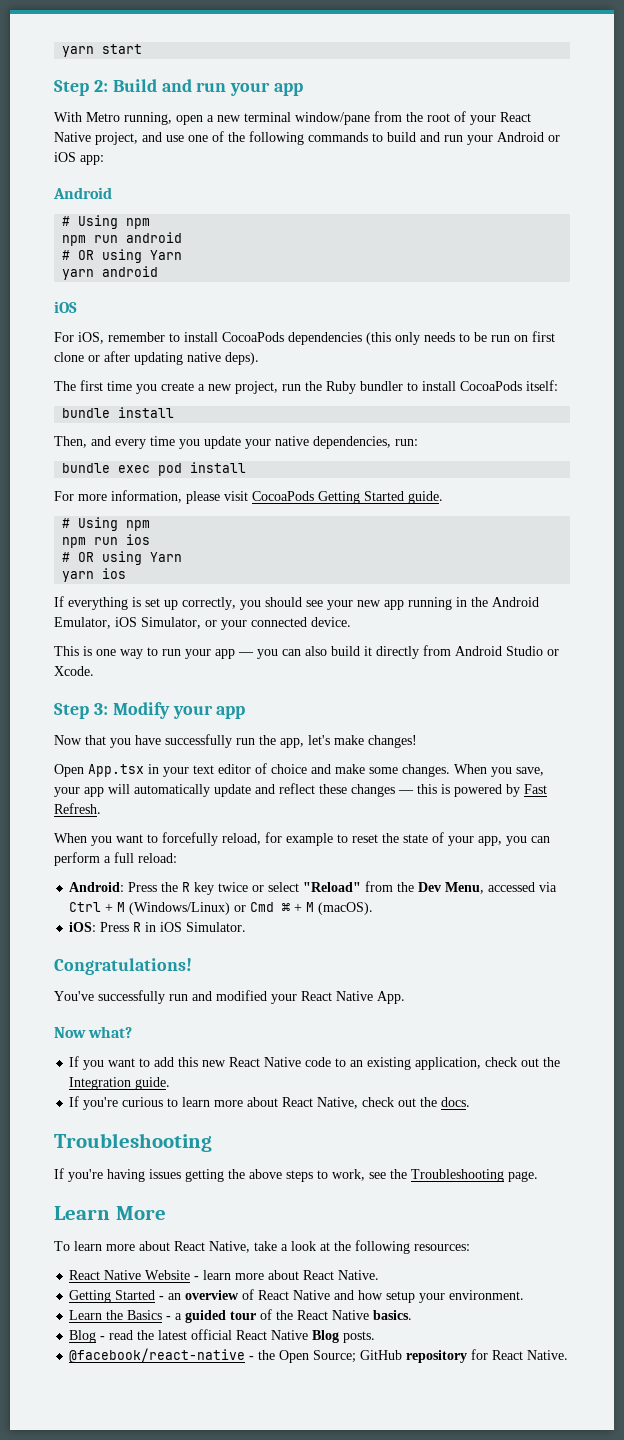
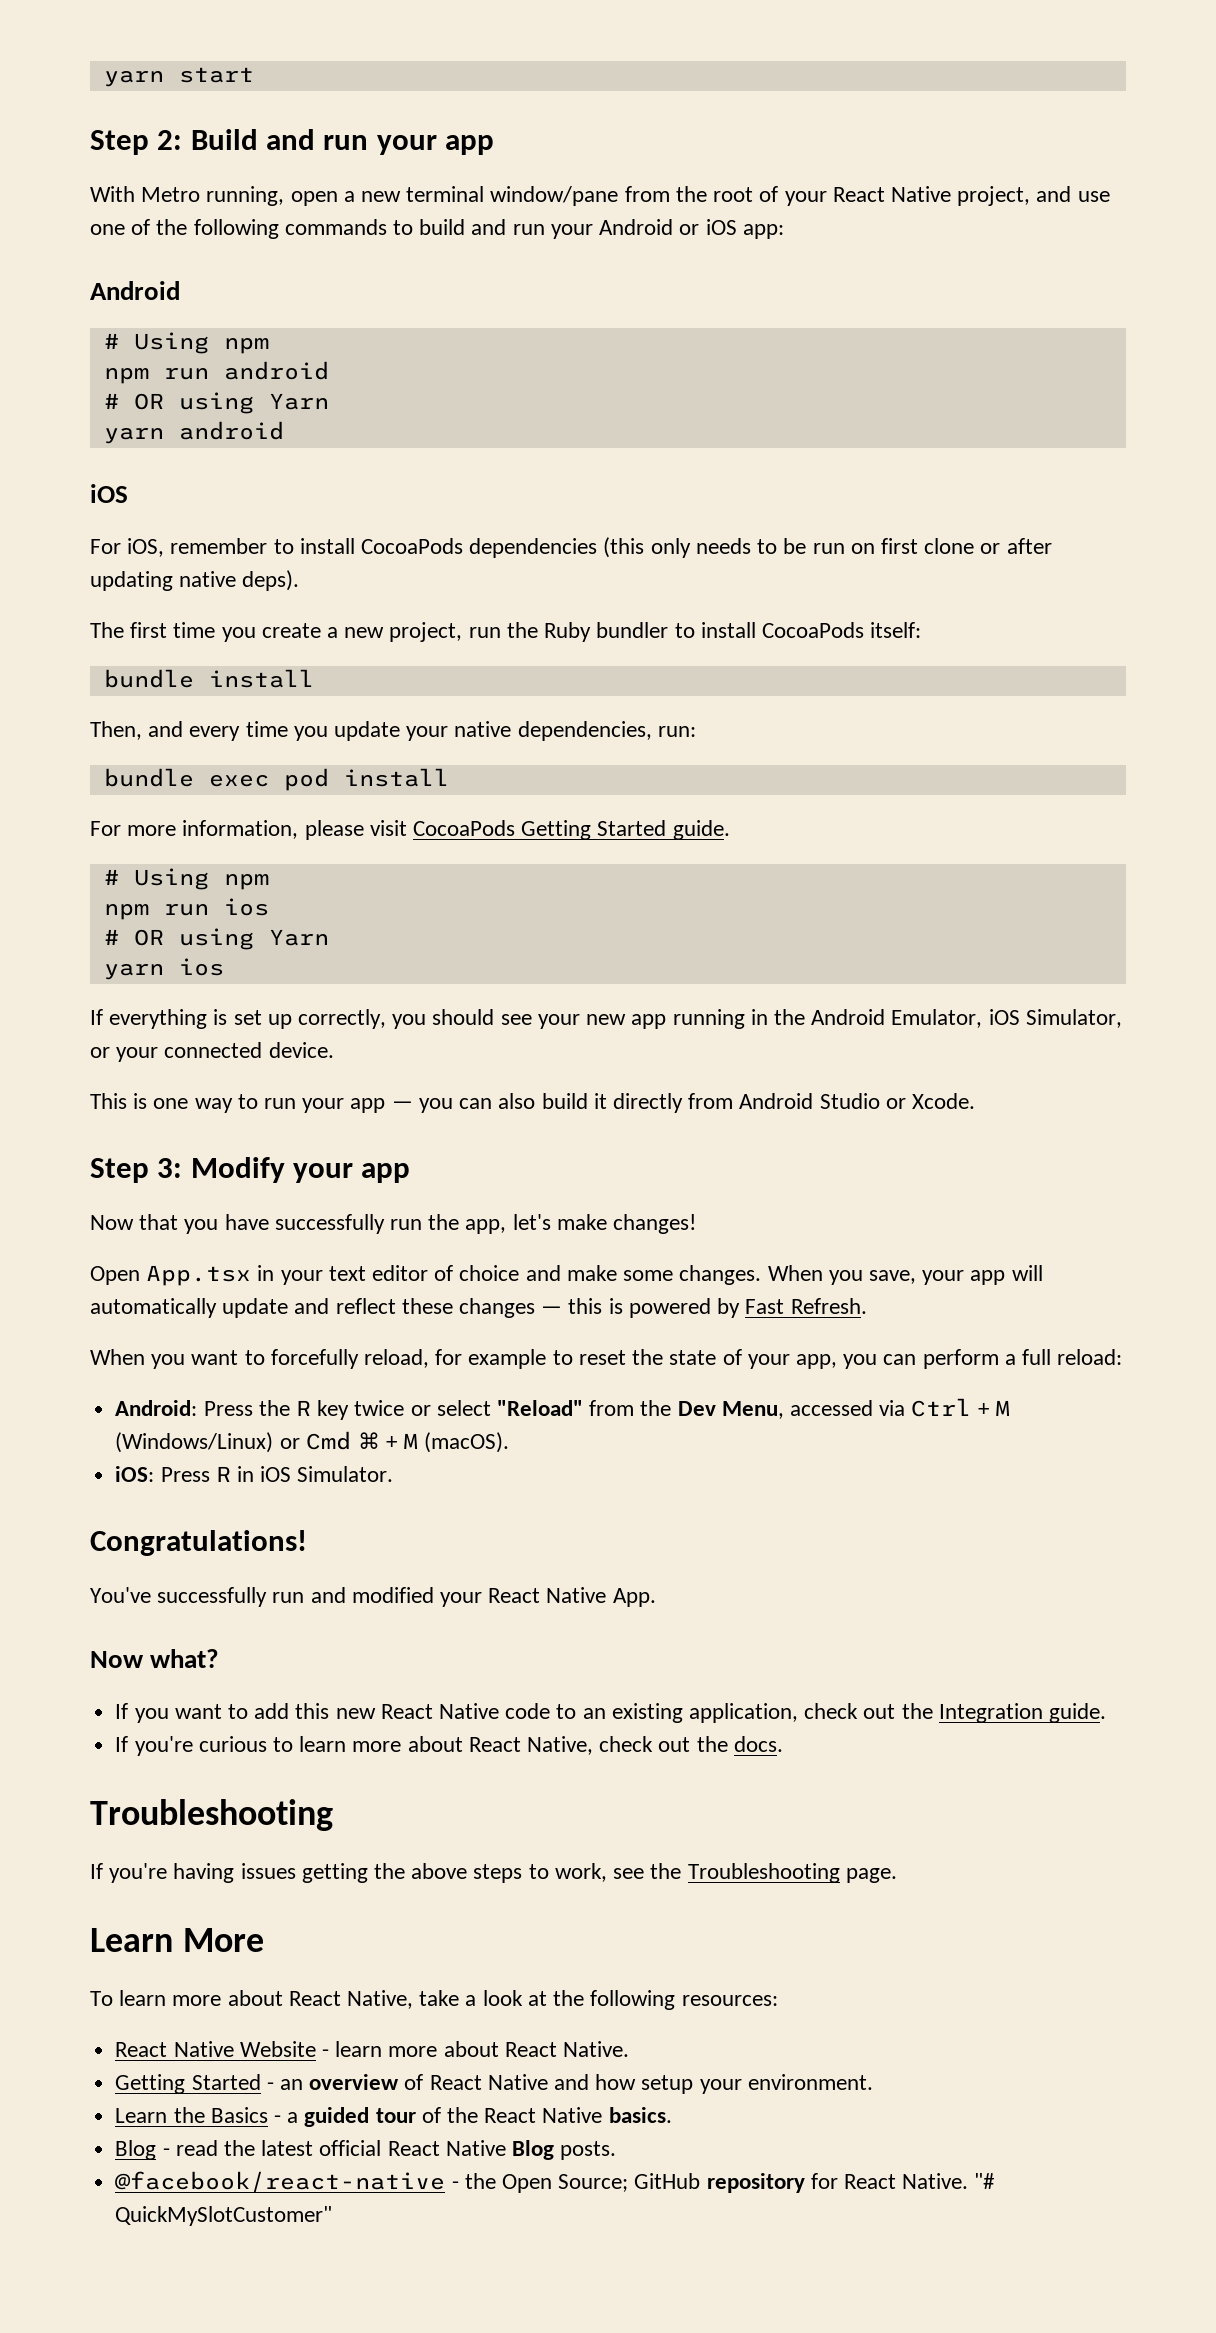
(569, 1355) none -> [974,2173,996,2189] [115,2206,333,2226] "# QuickMySlotCustomer"

